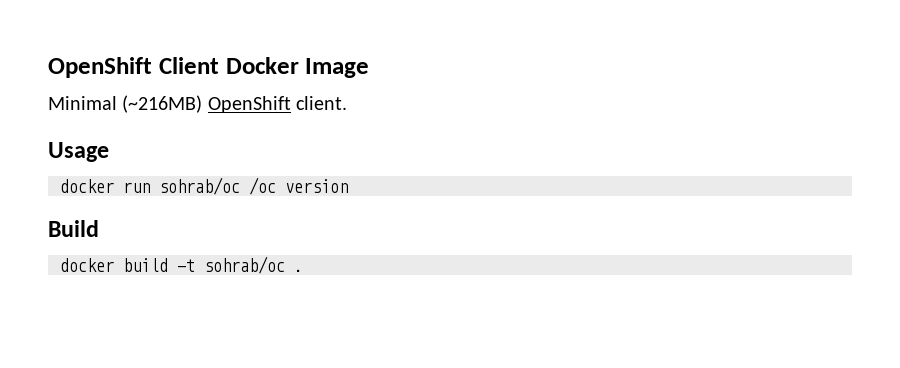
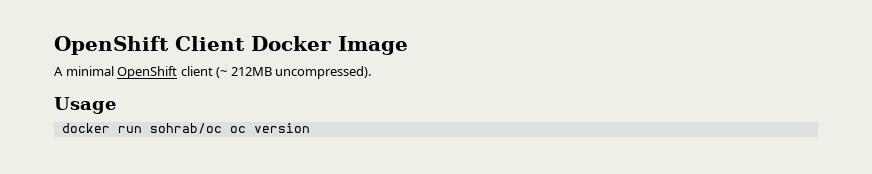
[48,95,348,113] Minimal (~216MB) OpenShift client. -> [54,66,372,79] A minimal OpenShift client (~ 212MB uncompressed).
[249,177,276,195] /oc -> [229,126,246,133] oc
[48,220,99,237] [60,256,303,274] // Build // docker build -t sohrab/oc . -> (310, 128) none

